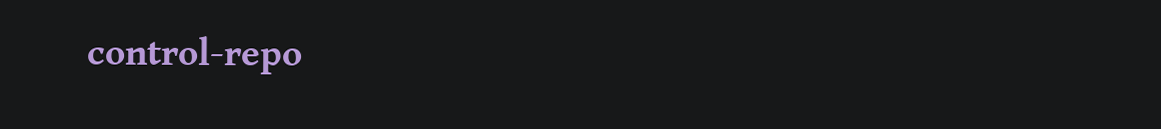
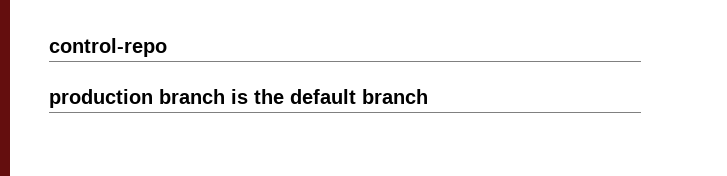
(303, 55) none -> [49,89,428,108] // production branch is the default branch

